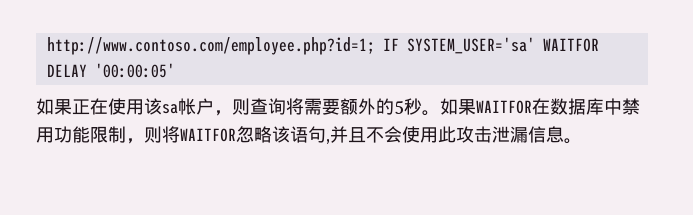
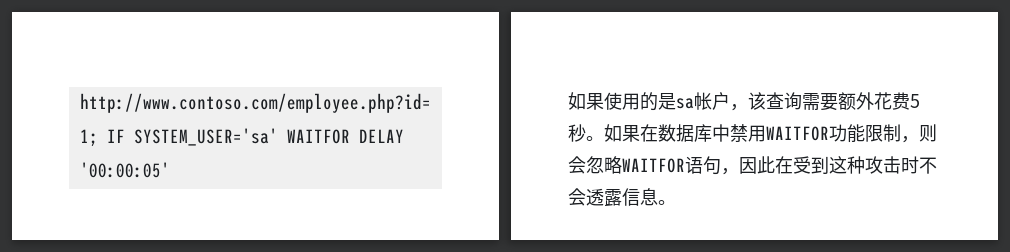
[72,98,162,115] 正在使用该 -> [604,92,676,111] 使用的是
[232,98,304,115] 则查询将 -> [748,92,802,110] 该查询
[376,98,394,115] 的 -> [874,92,910,110] 花费
[476,100,532,114] WAITFOR -> (640, 133) none
(54, 135) none -> [766,126,829,141] WAITFOR
[162,126,528,144] 将WAITFOR忽略该语句,并且不会使用此攻击泄漏 -> [568,156,937,175] [568,188,622,206] 会忽略WAITFOR语句，因此在受到这种攻击时不会透露

